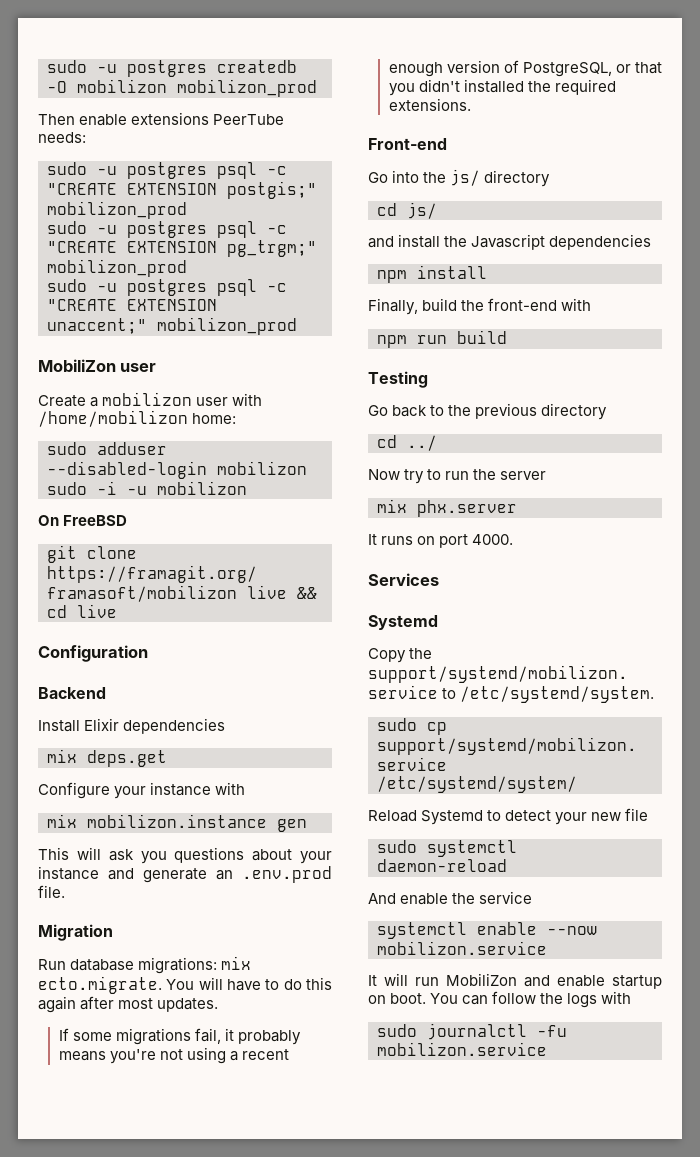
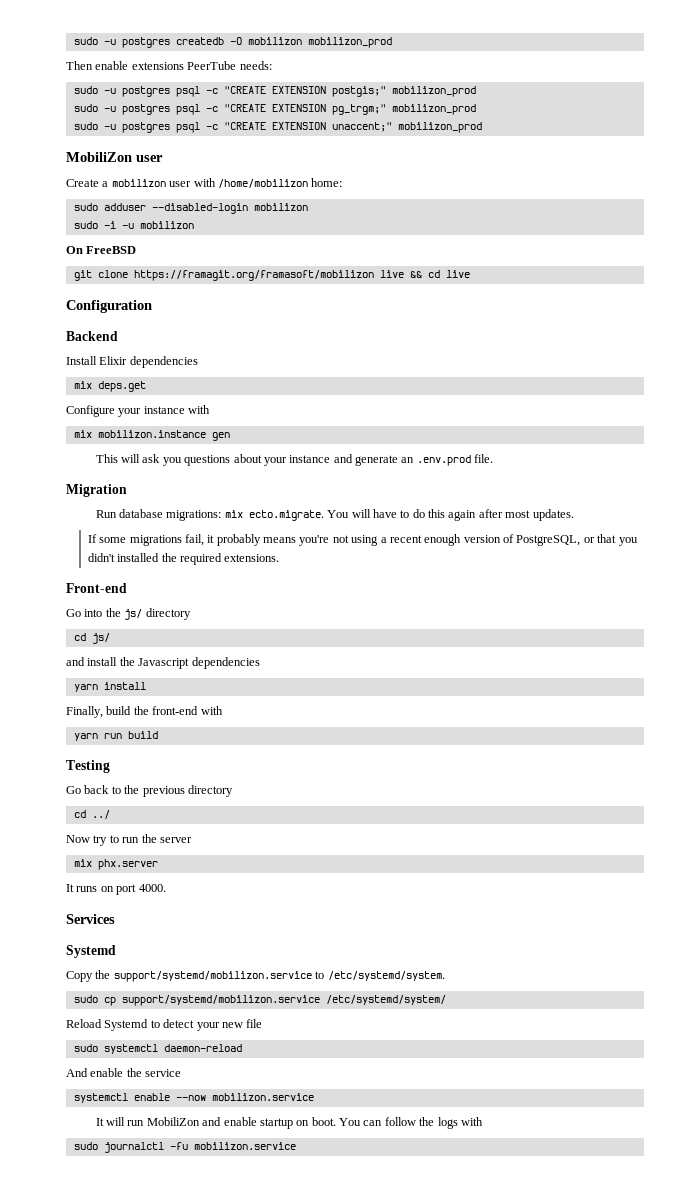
[377,270,407,283] npm -> [73,684,98,692] yarn
[377,335,407,348] npm -> [73,733,98,741] yarn

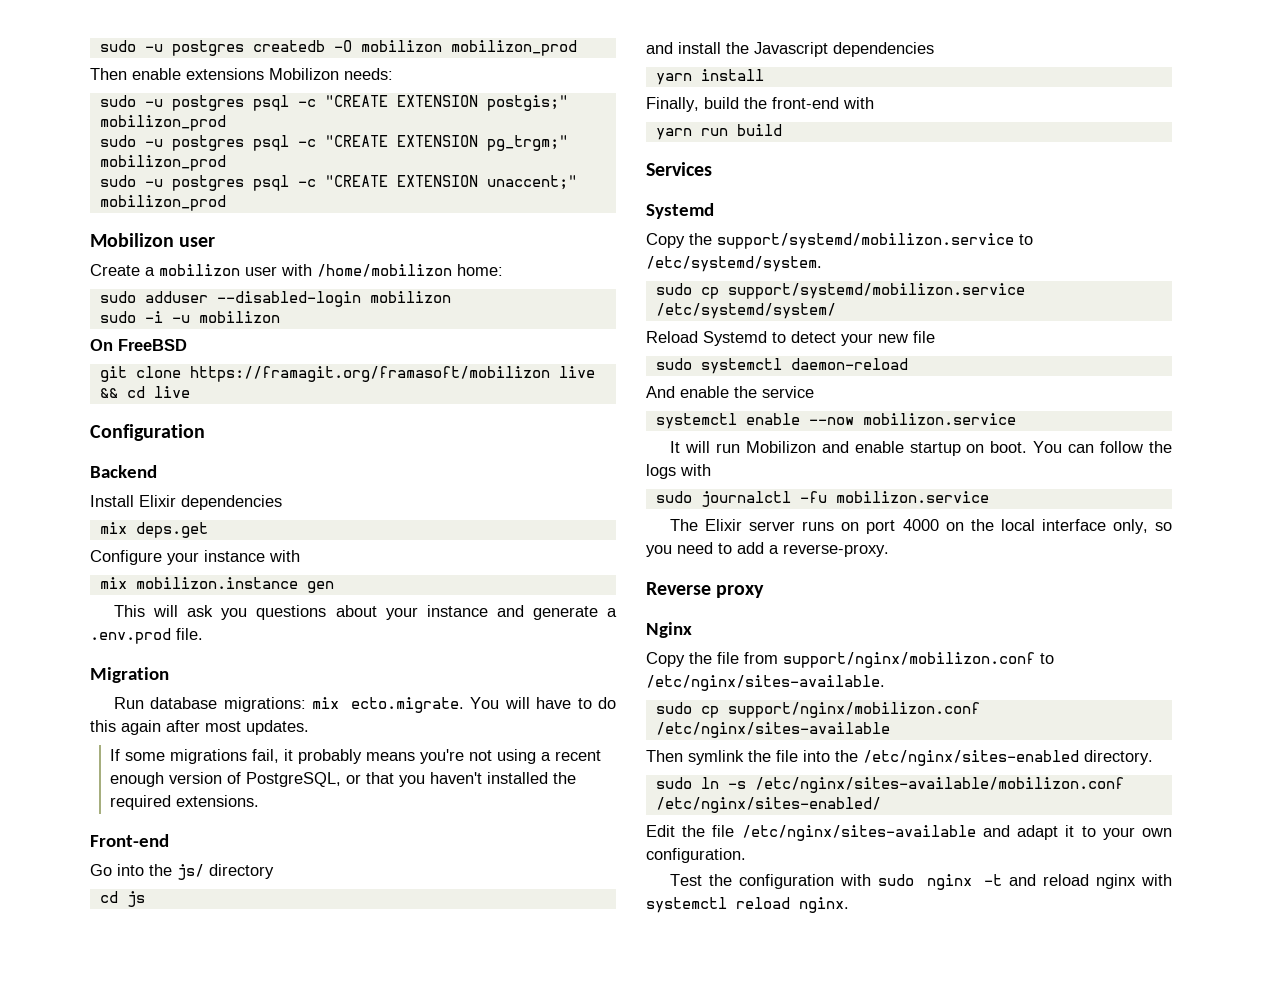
[187,61,237,70] PeerTube -> [269,68,339,80] Mobilizon
[66,152,132,162] MobiliZon -> [90,233,174,247] Mobilizon
[401,457,415,463] an -> [606,608,617,617] a
[87,553,115,562] didn't -> [430,772,483,784] haven't
[91,633,110,644] js/ -> [126,891,145,907] js
[66,760,110,773] [66,785,233,797] [73,810,110,819] [66,834,192,846] [73,859,158,870] [66,884,166,895] // Testing // Go back to the previous directory // cd ../ // Now try to run the server // mix phx.server // It runs on port 4000. -> (782, 130) none
[146,1117,200,1126] MobiliZon -> [745,441,816,453] Mobilizon
(296, 1146) none -> [670,519,1172,534] [646,542,889,557] [646,582,765,598] [646,622,692,638] [646,652,1054,668] [646,675,885,691] [655,702,980,718] [655,722,890,738] [646,750,1153,766] [655,777,1124,793] [655,797,881,813] [646,825,1172,841] [646,848,746,863] [670,874,1172,890] [646,897,849,913] // The Elixir server runs on port 4000 on the local interface only, so you need to add a reverse-proxy. // Reverse proxy // Nginx // Copy the file from support/nginx/mobilizon.conf to /etc/nginx/sites-available. // sudo cp support/nginx/mobilizon.conf /etc/nginx/sites-available // Then symlink the file into the /etc/nginx/sites-enabled directory. // sudo ln -s /etc/nginx/sites-available/mobilizon.conf /etc/nginx/sites-enabled/ // Edit the file /etc/nginx/sites-available and adapt it to your own configuration. // Test the configuration with sudo nginx -t and reload nginx with systemctl reload nginx.

